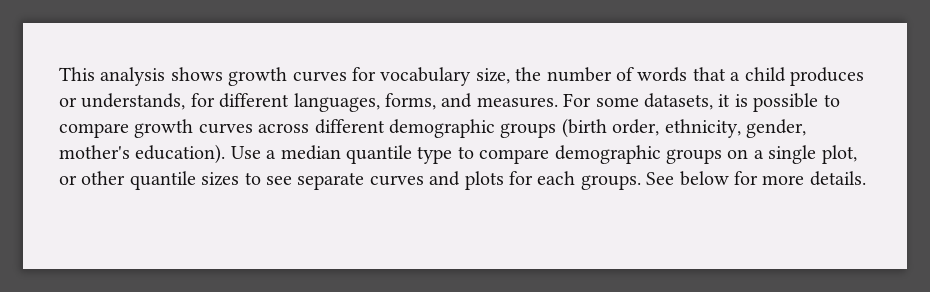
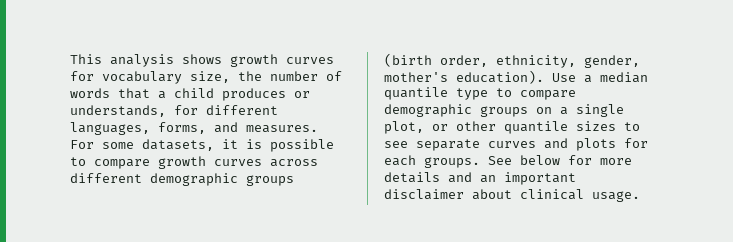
[809,171,866,186] details. -> [384,172,576,185] [384,189,640,202] details and an important disclaimer about clinical usage.

